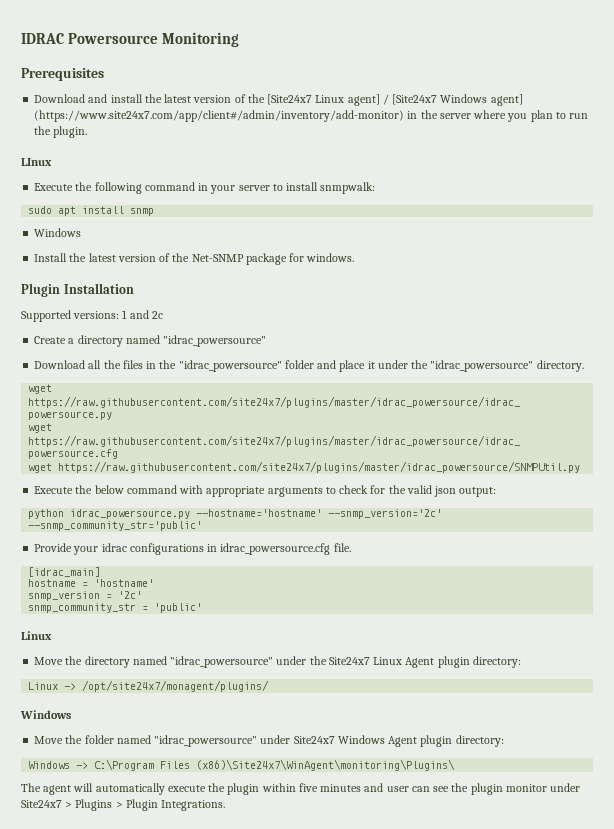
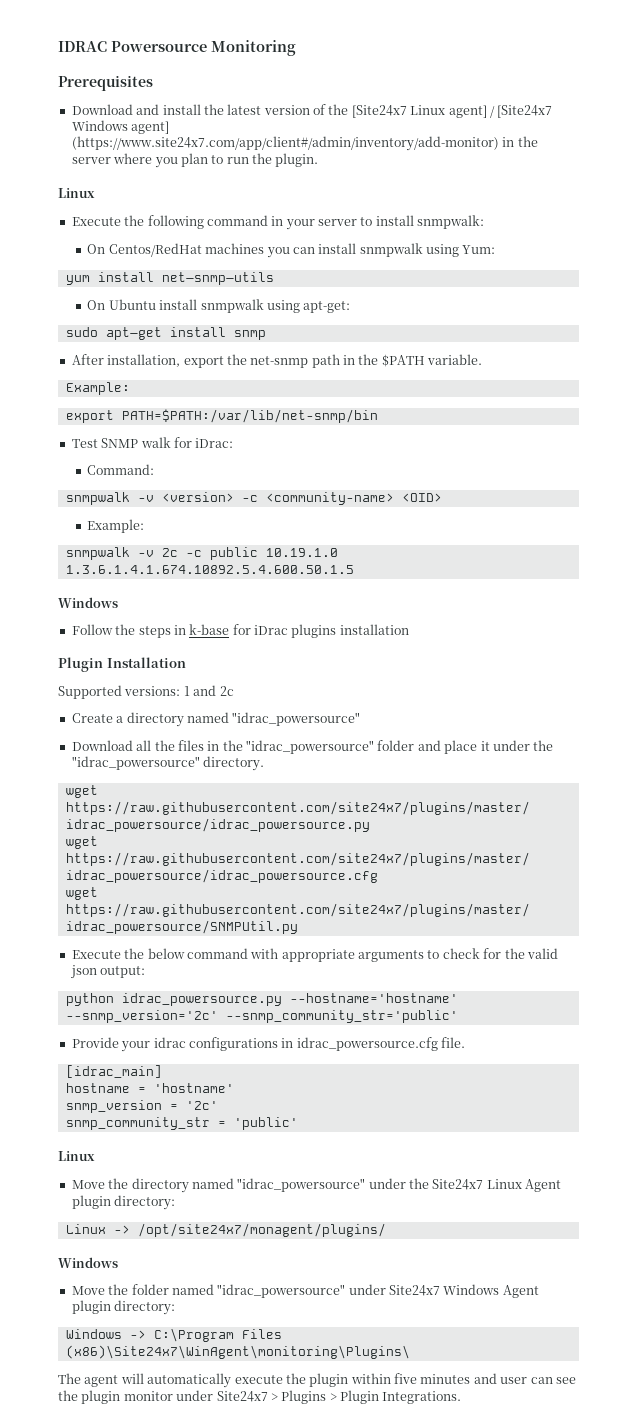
[21,158,52,166] LInux -> [58,188,95,198] Linux
(376, 188) none -> [87,243,496,258] [65,272,274,285] [87,299,351,313] // On Centos/RedHat machines you can install snmpwalk using Yum: // yum install net–snmp–utils // On Ubuntu install snmpwalk using apt-get:
[58,206,77,216] apt -> [105,327,162,340] apt–get
[34,228,82,237] [34,253,355,265] Windows // Install the latest version of the Net-SNMP package for windows. -> [71,354,483,368] [65,382,130,395] [65,409,378,423] [71,437,234,448] [87,464,155,475] [65,492,442,505] [87,519,145,533] [65,547,338,560] [65,565,354,574] [58,597,118,608] [71,624,409,638] After installation, export the net-snmp path in the $PATH variable. // Example: // export PATH=$PATH:/var/lib/net-snmp/bin // Test SNMP walk for iDrac: // Command: // snmpwalk -v <version> -c <community-name> <OID> // Example: // snmpwalk -v 2c -c public 10.19.1.0 1.3.6.1.4.1.674.10892.5.4.600.50.1.5 // Windows // Follow the steps in k-base for iDrac plugins installation

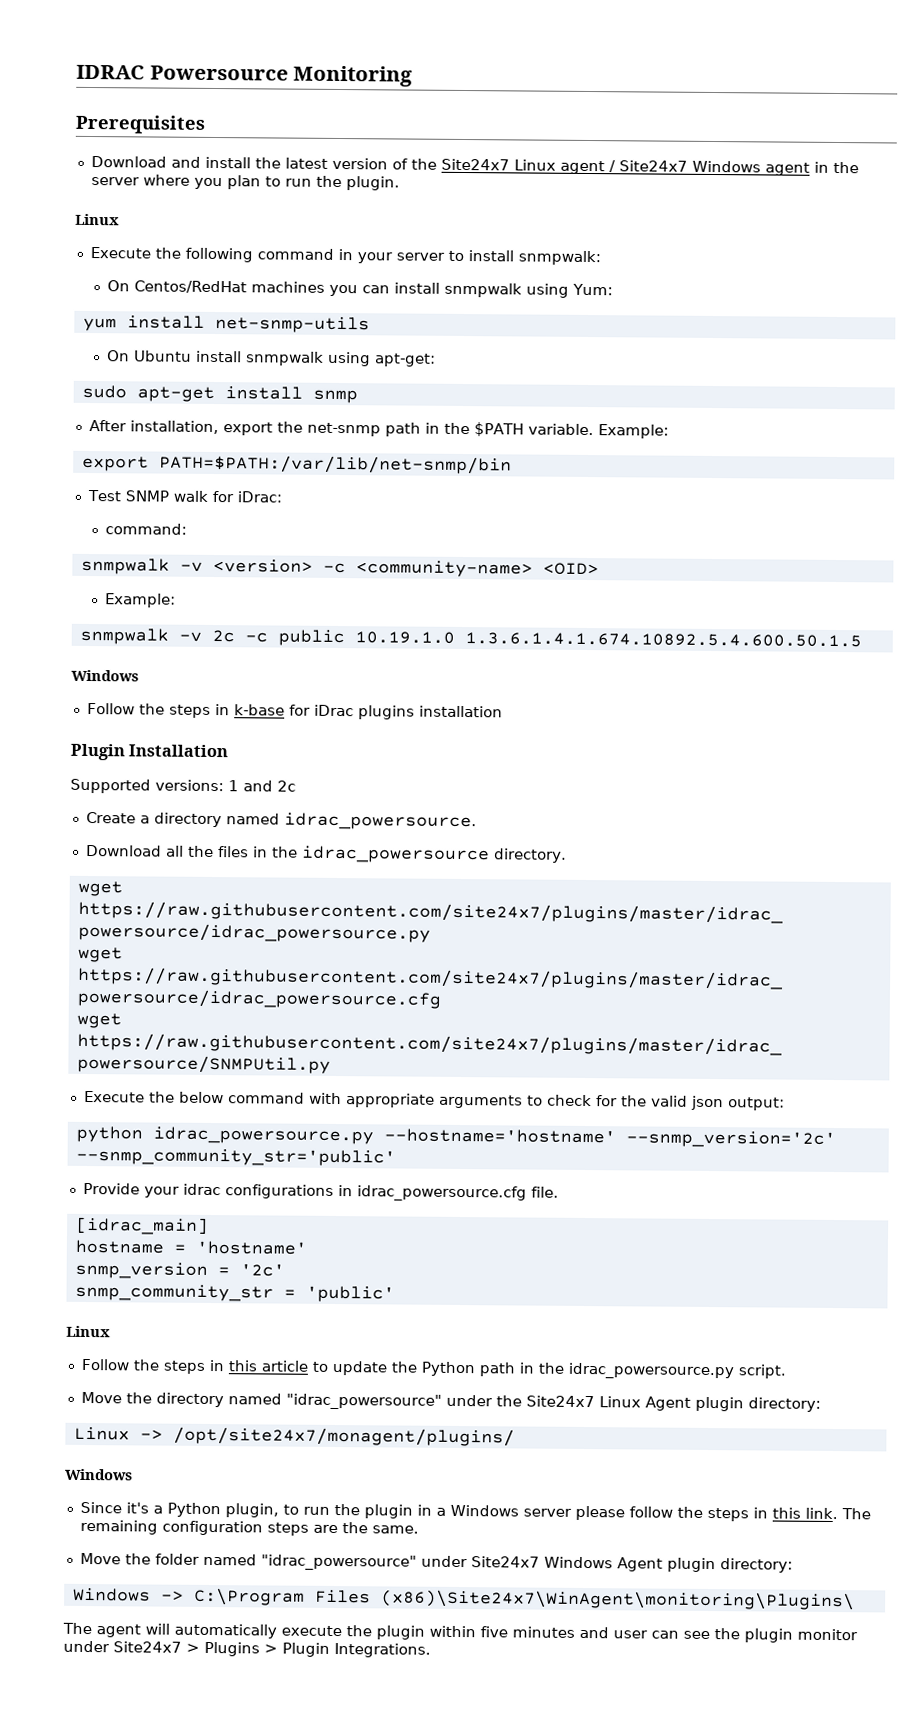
[351,105,553,118] [71,120,170,134] [71,136,499,151] [Site24x7 Linux agent] / [Site24x7 Windows agent] (https://www.site24x7.com/app/client#/admin/inventory/add-monitor) -> [440,158,810,176] Site24x7 Linux agent / Site24x7 Windows agent
(483, 359) // -> (594, 429) none
[87,464,155,475] Command: -> [104,523,187,535] command:
[232,712,361,726] "idrac_powersource" -> [283,812,477,831] idrac_powersource.
[246,740,554,754] [71,756,200,770] "idrac_powersource" folder and place it under the "idrac_powersource" -> [301,845,490,864] idrac_powersource
(95, 1156) none -> [80,1358,786,1380] // Follow the steps in this article to update the Python path in the idrac_powersource.py script.
(118, 1262) none -> [79,1501,871,1522] [79,1519,419,1536] // Since it's a Python plugin, to run the plugin in a Windows server please follow the steps in this link. The remaining configuration steps are the same.

